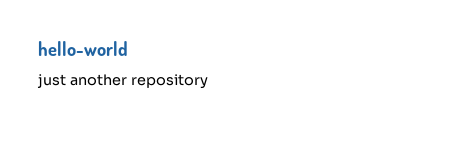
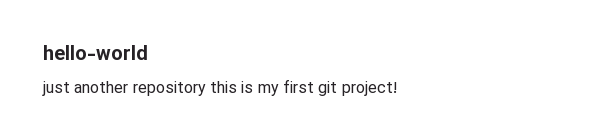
(208, 81) none -> [209,79,397,96] this is my first git project!

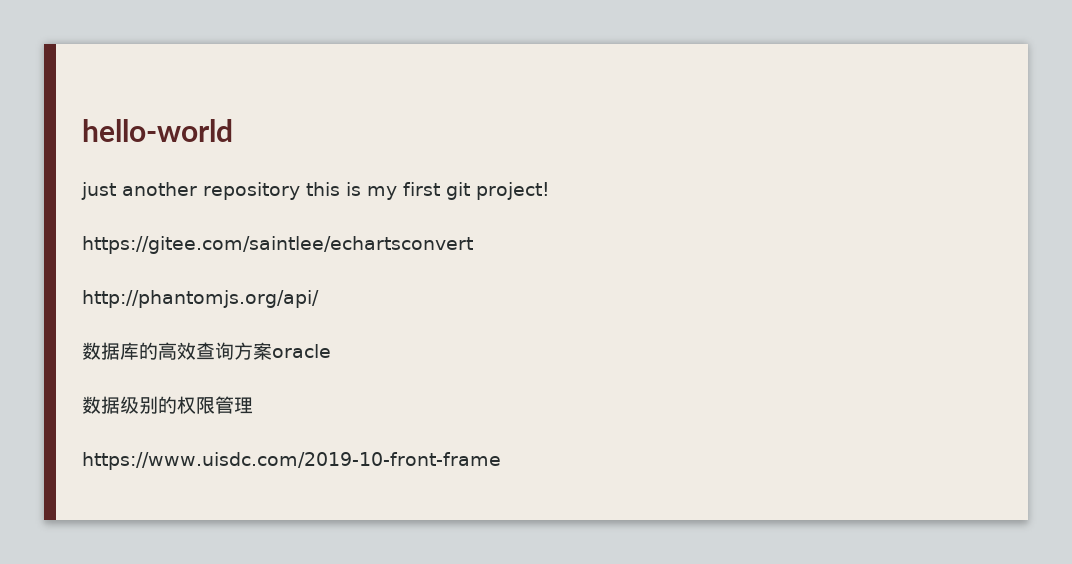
(397, 88) none -> [82,236,473,254] [82,290,319,308] [82,342,331,360] [82,396,253,414] [82,452,501,470] // https://gitee.com/saintlee/echartsconvert // http://phantomjs.org/api/ // 数据库的高效查询方案oracle // 数据级别的权限管理 // https://www.uisdc.com/2019-10-front-frame

